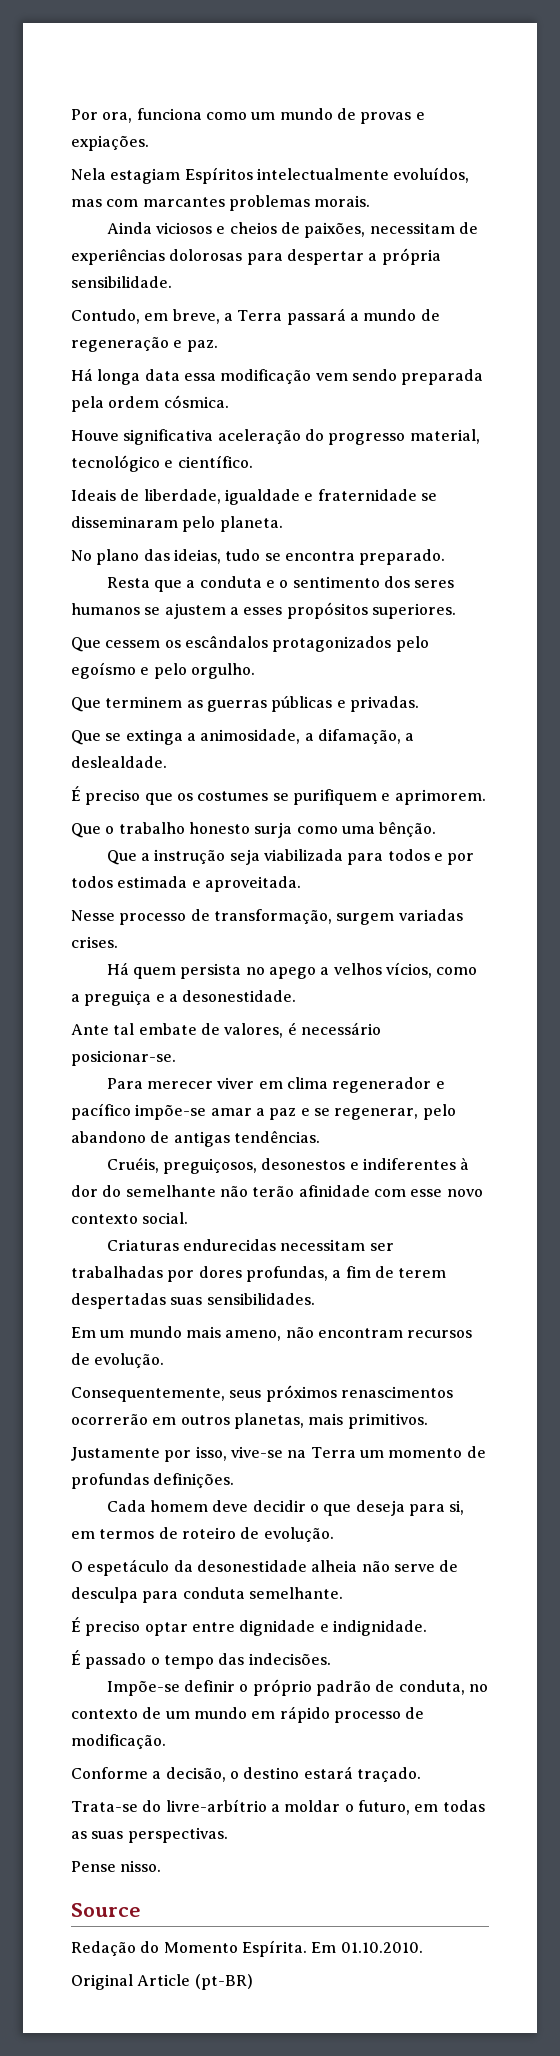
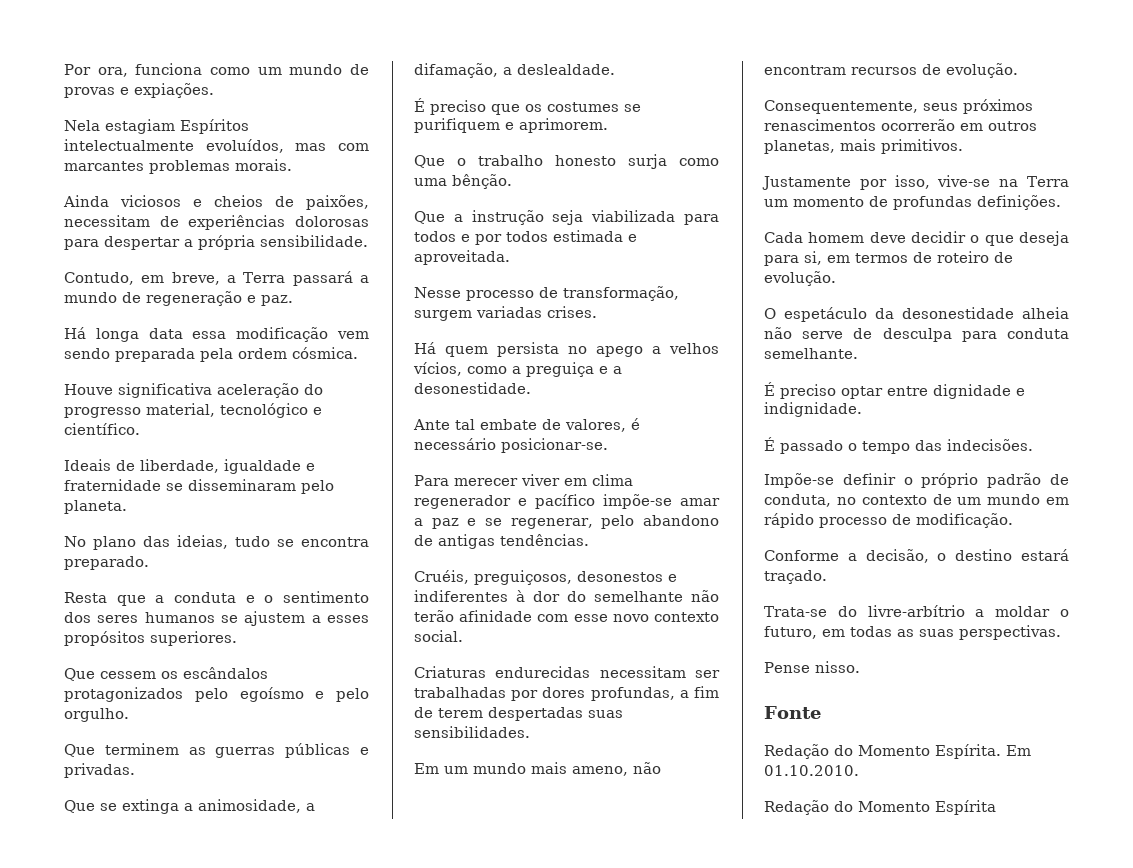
[71,1903,141,1917] Source -> [764,706,821,719] Fonte
[71,1974,253,1990] Original Article (pt-BR) -> [764,800,996,815] Redação do Momento Espírita

